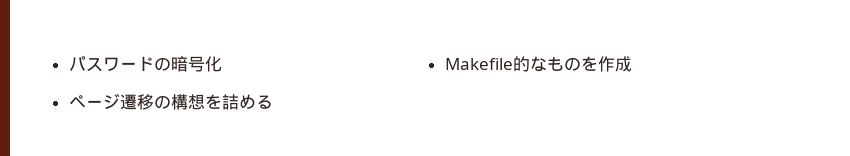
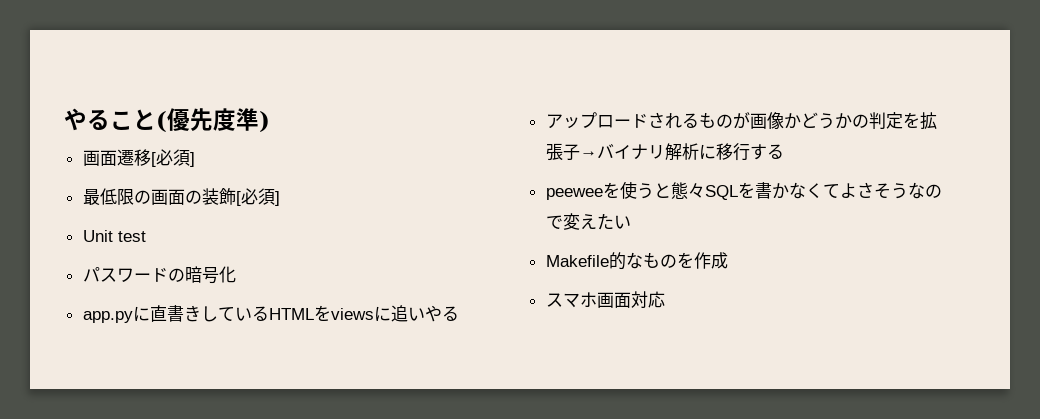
(68, 63) none -> [64,108,270,132] [82,149,195,167] [82,188,280,206] [82,230,146,242] やること(優先度準) // 画面遷移[必須] // 最低限の画面の装飾[必須] // Unit test //
[68,93,273,110] ページ遷移の構想を詰める -> [82,305,459,323] [545,112,937,130] [545,143,784,161] [545,181,942,200] [545,213,631,230] app.pyに直書きしているHTMLをviewsに追いやる // アップロードされるものが画像かどうかの判定を拡張子→バイナリ解析に移行する // peeweeを使うと態々SQLを書かなくてよさそうなので変えたい
(632, 64) none -> [545,291,665,308] // スマホ画面対応

